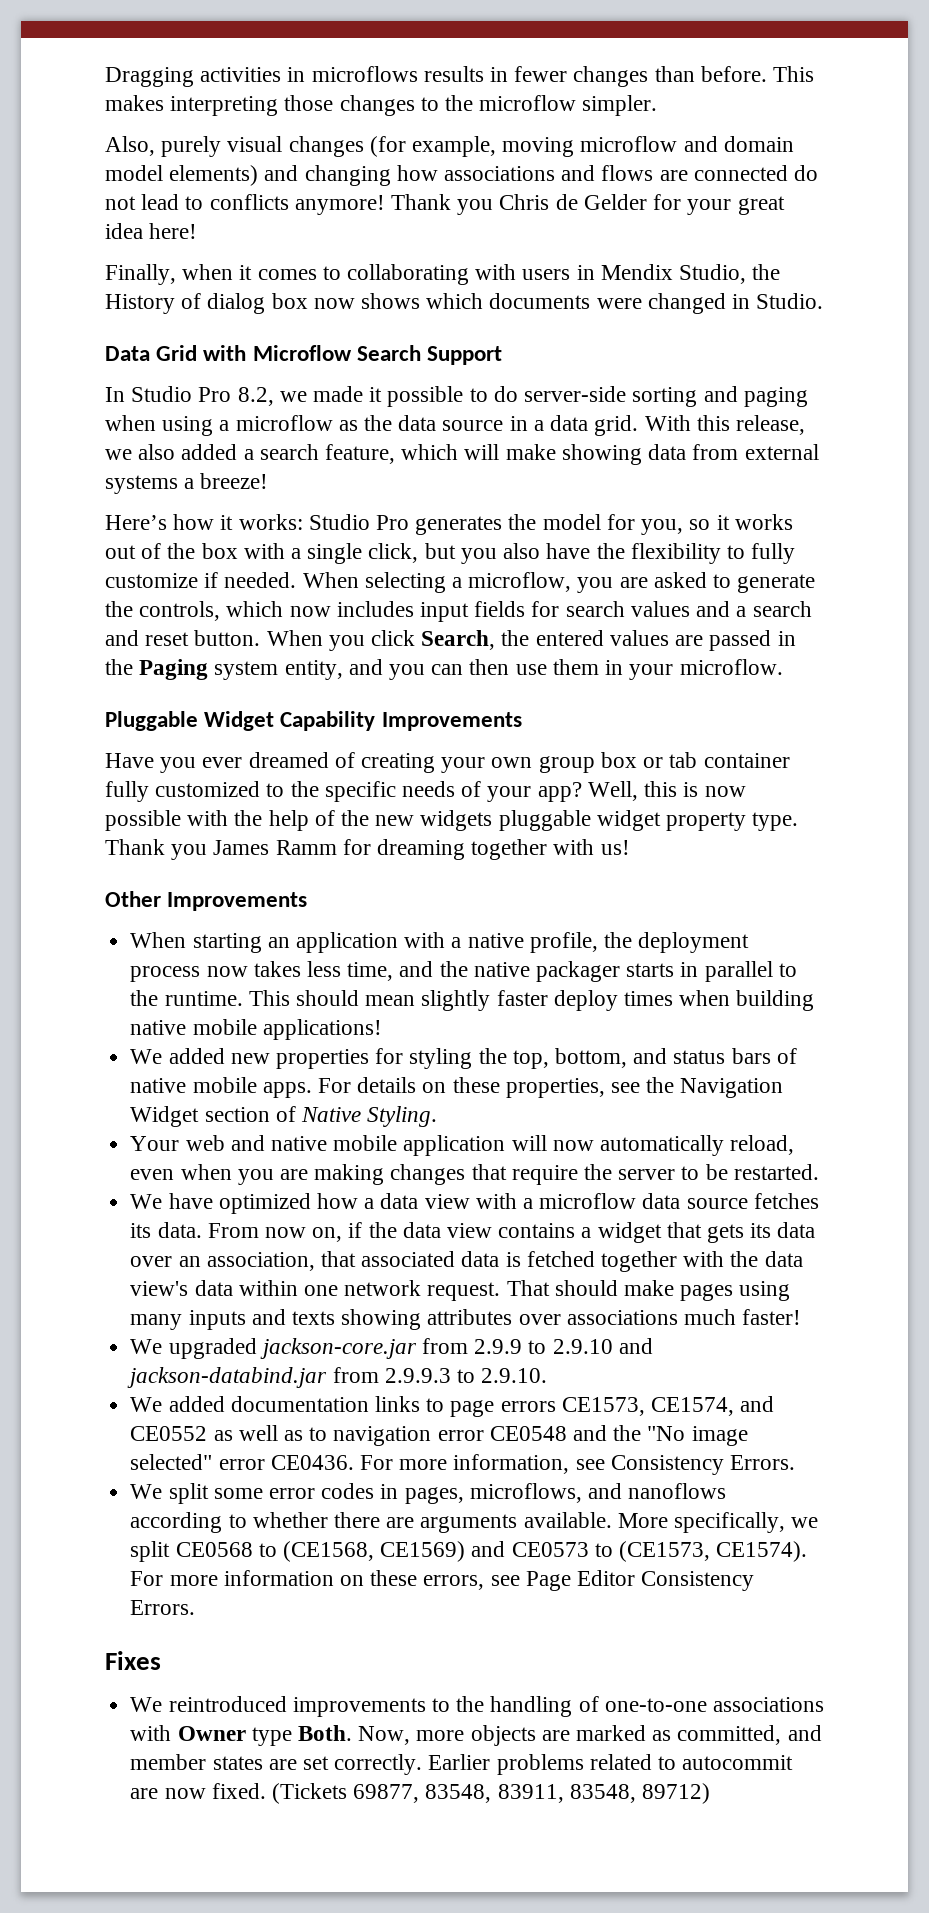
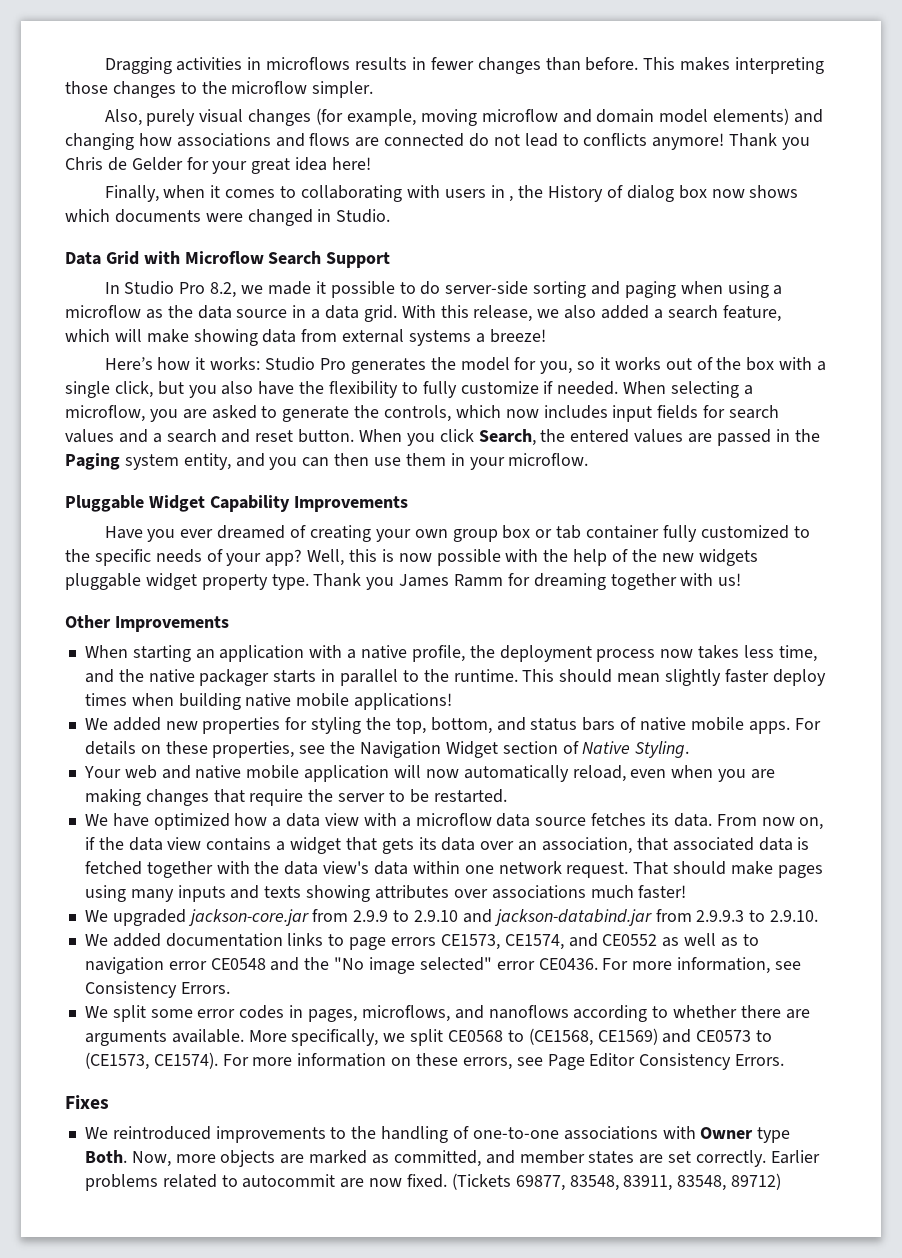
[600,264,747,284] Mendix Studio, -> [509,195,514,202] ,

